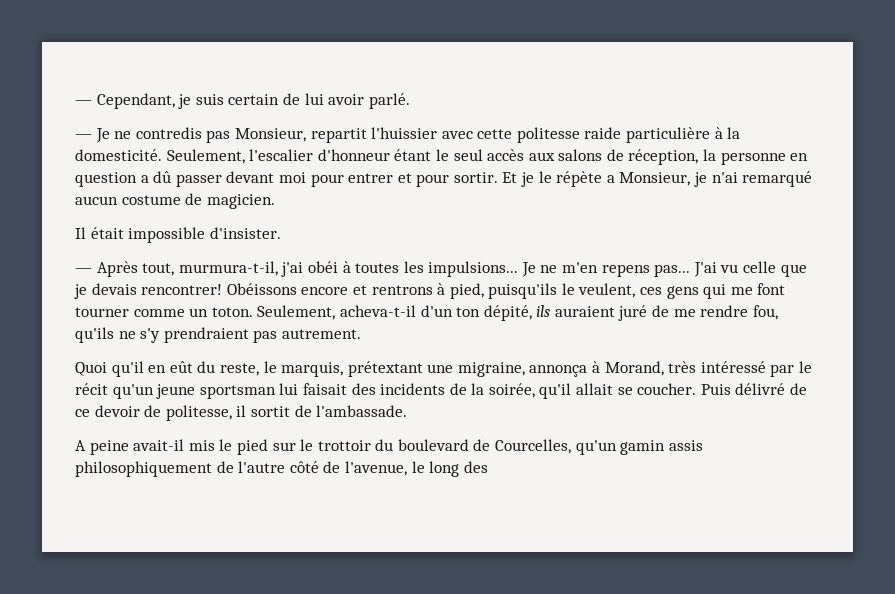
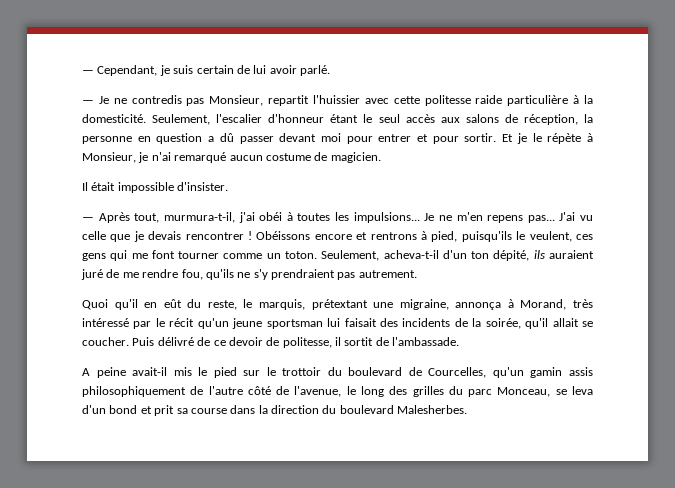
[606,175,615,183] a -> [586,133,593,142] à
[141,284,223,295] rencontrer! -> [185,231,253,240] rencontrer !
(488, 467) none -> [412,386,593,397] [82,405,468,416] grilles du parc Monceau, se leva d'un bond et prit sa course dans la direction du boulevard Malesherbes.

